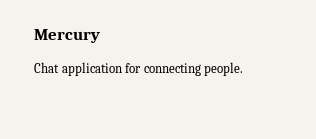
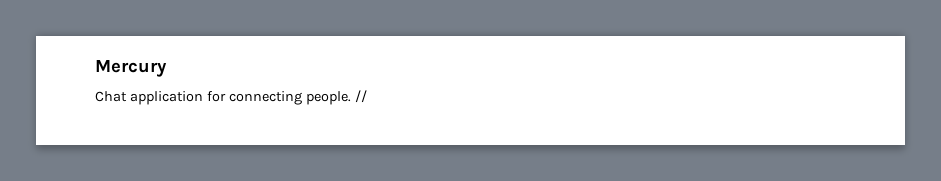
(244, 69) none -> [354,90,367,103] //

